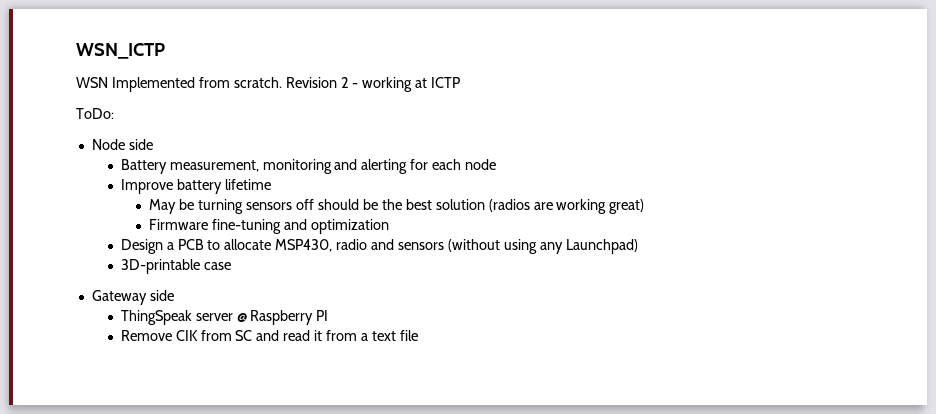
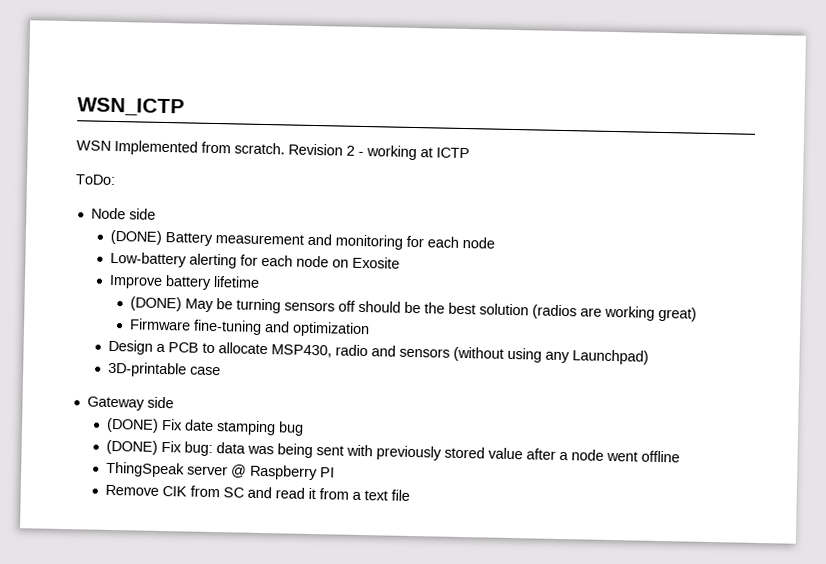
[120,159,358,174] Battery measurement, monitoring and -> [110,229,496,250] [110,251,188,268] (DONE) Battery measurement and monitoring for each node // Low-battery
(497, 164) none -> [332,256,401,269] on Exosite
(271, 184) none -> [129,296,182,312] (DONE)
(174, 295) none -> [106,417,305,436] [106,439,681,463] // (DONE) Fix date stamping bug // (DONE) Fix bug: data was being sent with previously stored value after a node went offline

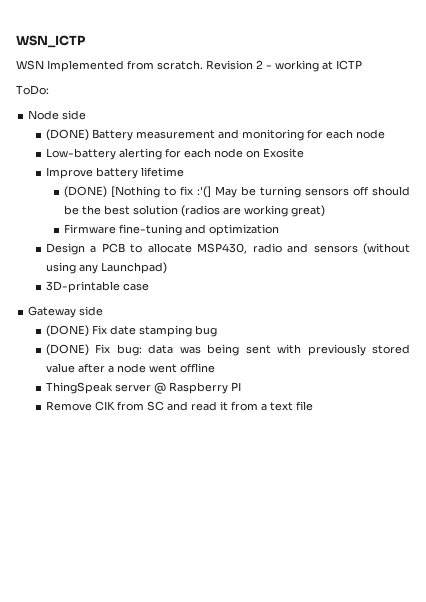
(182, 304) none -> [110,186,211,198] [Nothing to fix :'(]

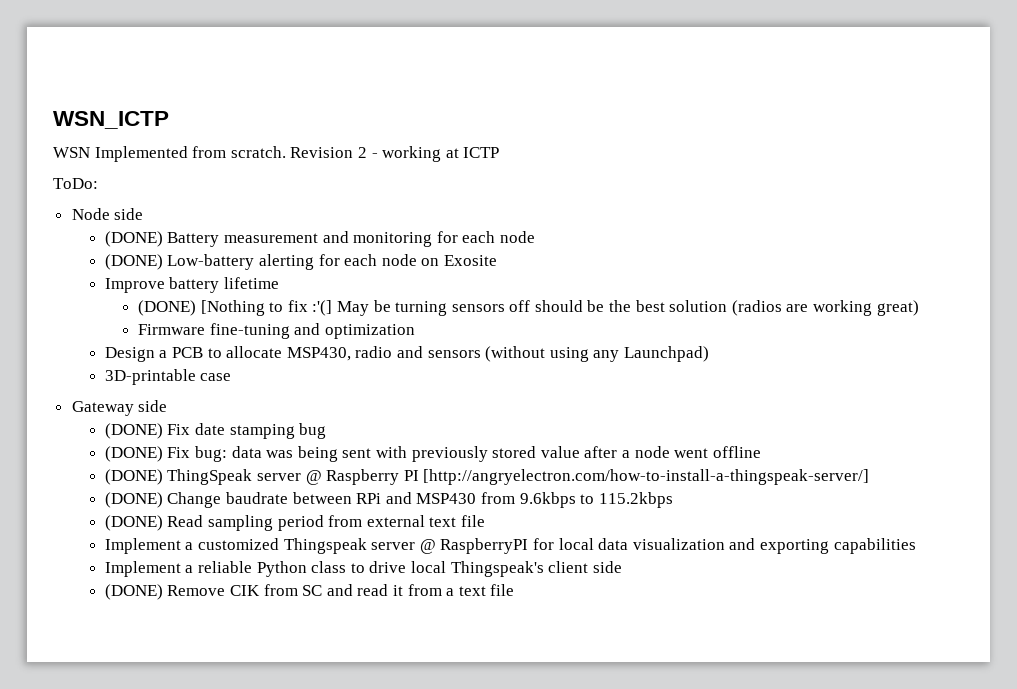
(385, 134) none -> [104,254,163,270] (DONE)
(215, 368) none -> [104,469,163,485] (DONE)
(241, 386) // -> [423,469,870,485] [104,492,673,508] [104,515,485,531] [104,538,916,554] [104,561,622,577] [104,584,163,600] [http://angryelectron.com/how-to-install-a-thingspeak-server/] // (DONE) Change baudrate between RPi and MSP430 from 9.6kbps to 115.2kbps // (DONE) Read sampling period from external text file // Implement a customized Thingspeak server @ RaspberryPI for local data visualization and exporting capabilities // Implement a reliable Python class to drive local Thingspeak's client side // (DONE)

